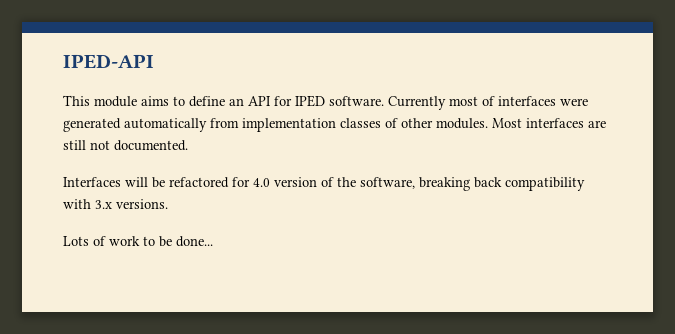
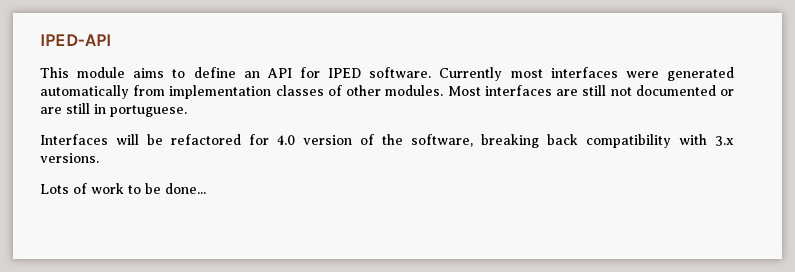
[482,96,495,106] of -> (543, 73) none
[114,140,188,151] documented. -> [635,85,735,96] [40,103,187,117] documented or are still in portuguese.

